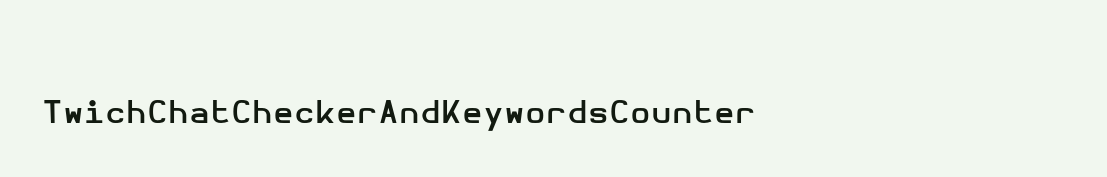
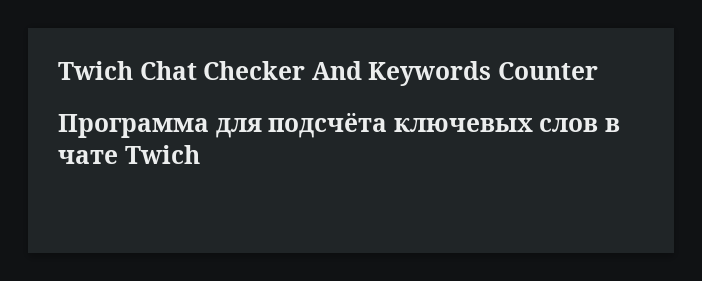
[42,100,756,131] TwichChatCheckerAndKeywordsCounter -> [58,61,599,86] [58,113,621,138] [58,145,200,164] Twich Chat Checker And Keywords Counter // Программа для подсчёта ключевых слов в чате Twich

